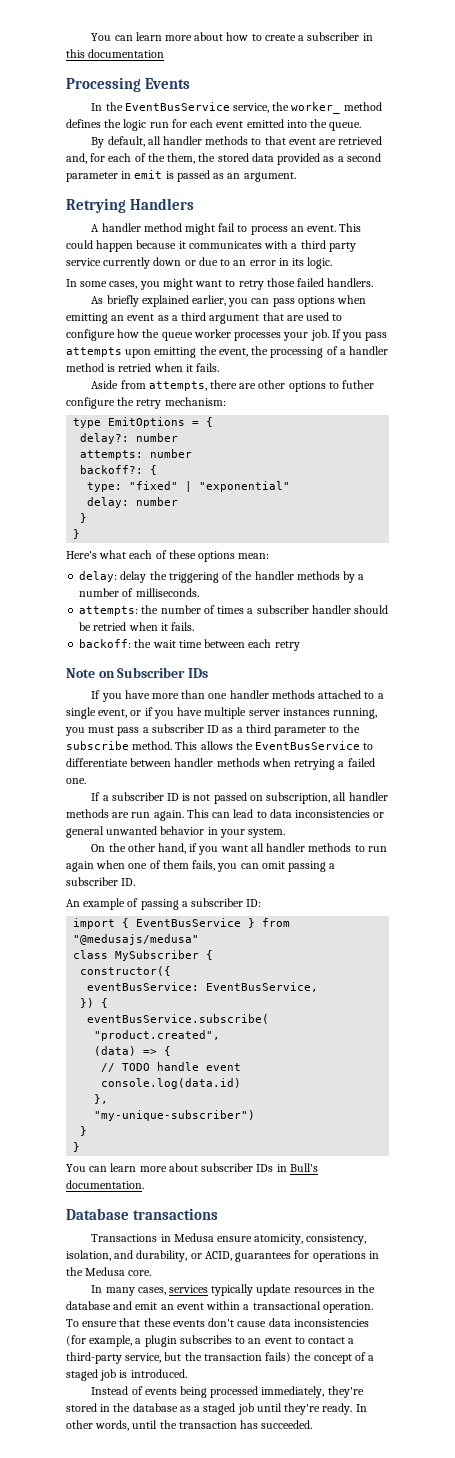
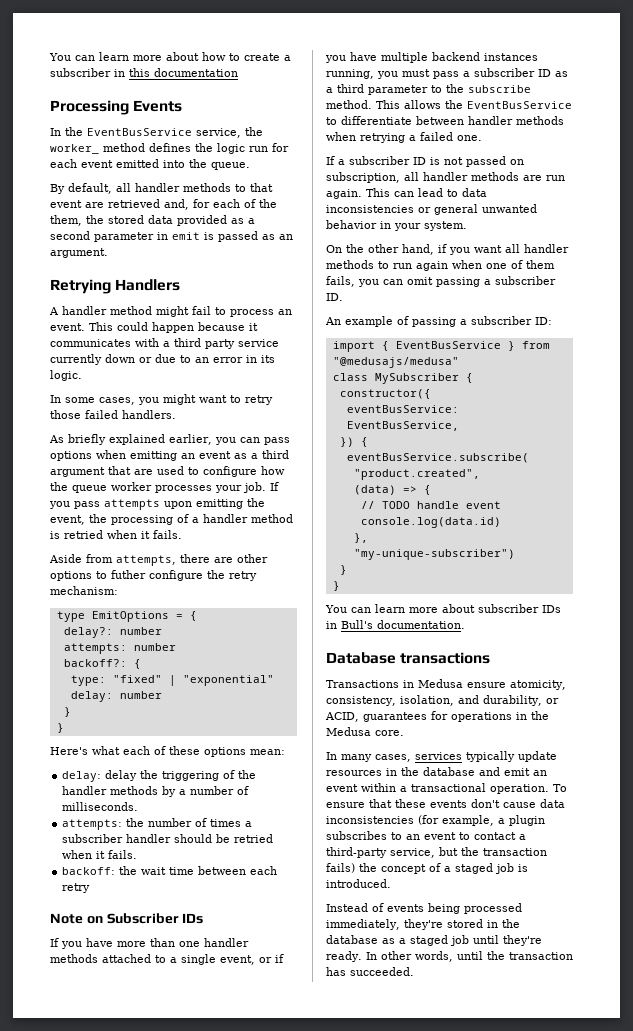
[248,710,280,716] server -> [432,52,480,61] backend

